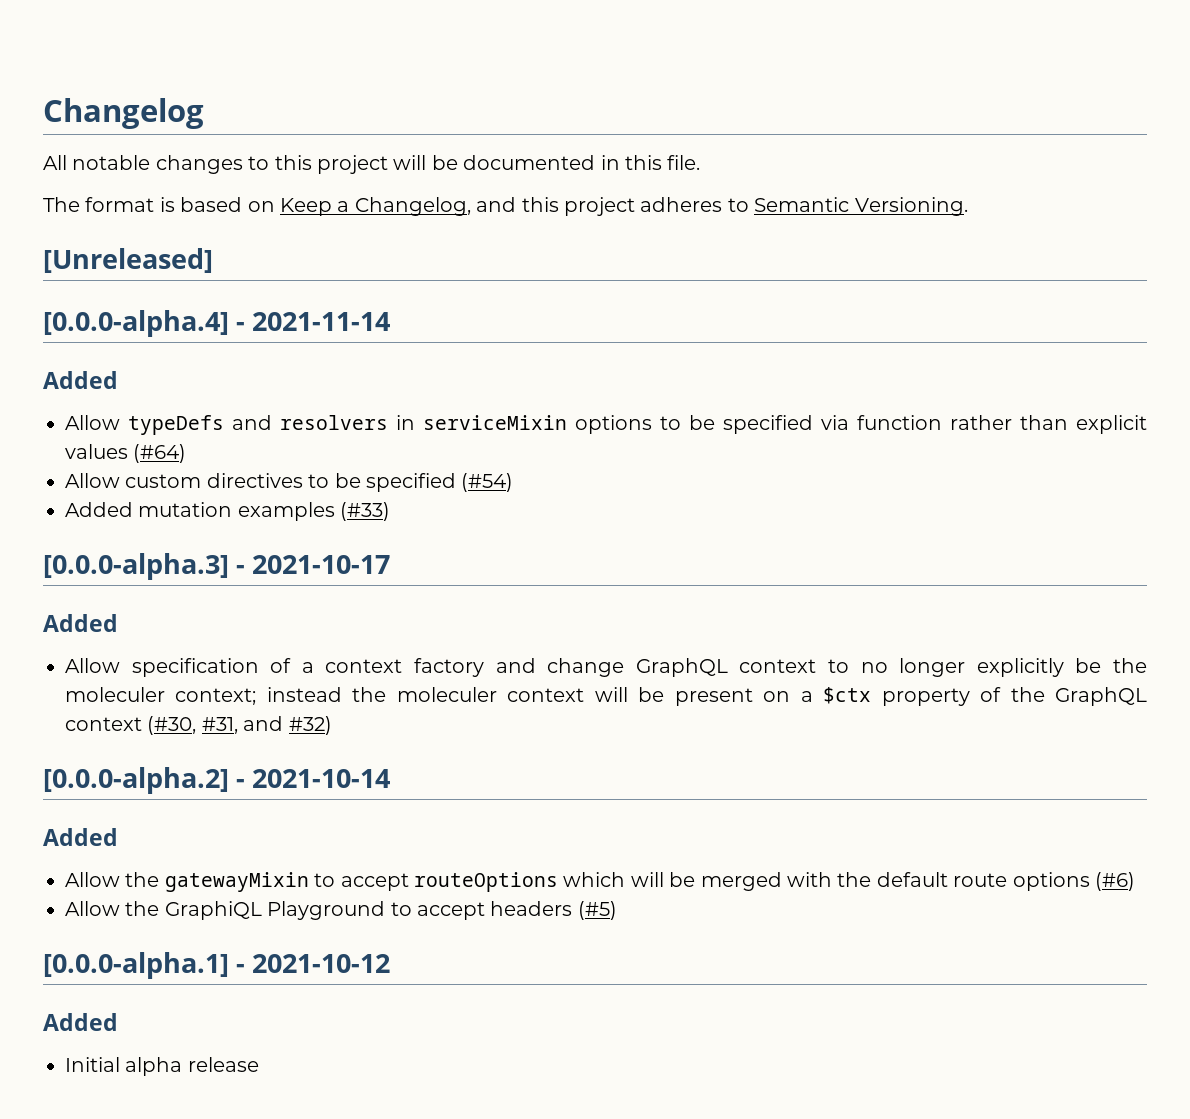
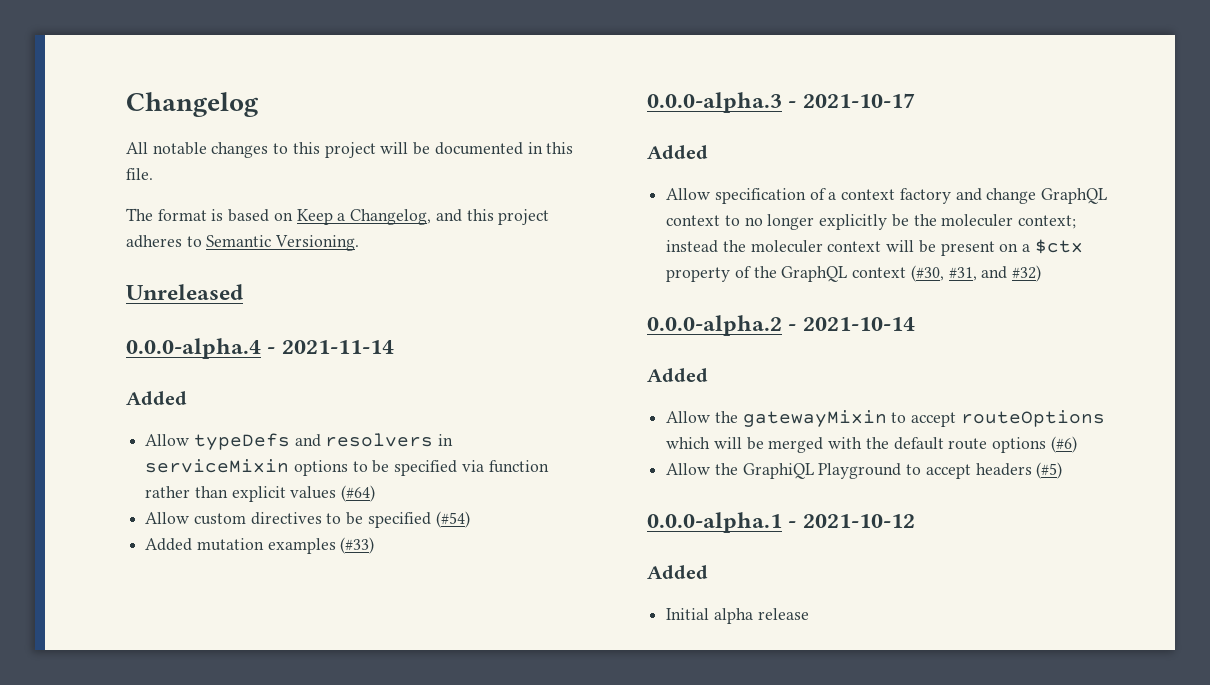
[43,248,213,273] [43,310,229,337] [Unreleased] // [0.0.0-alpha.4] -> [126,284,243,300] [126,338,261,359] Unreleased // 0.0.0-alpha.4
[43,553,229,580] [0.0.0-alpha.3] -> [647,92,782,113] 0.0.0-alpha.3
[43,767,229,794] [0.0.0-alpha.2] -> [647,315,782,336] 0.0.0-alpha.2
[43,952,229,979] [0.0.0-alpha.1] -> [647,512,782,533] 0.0.0-alpha.1

